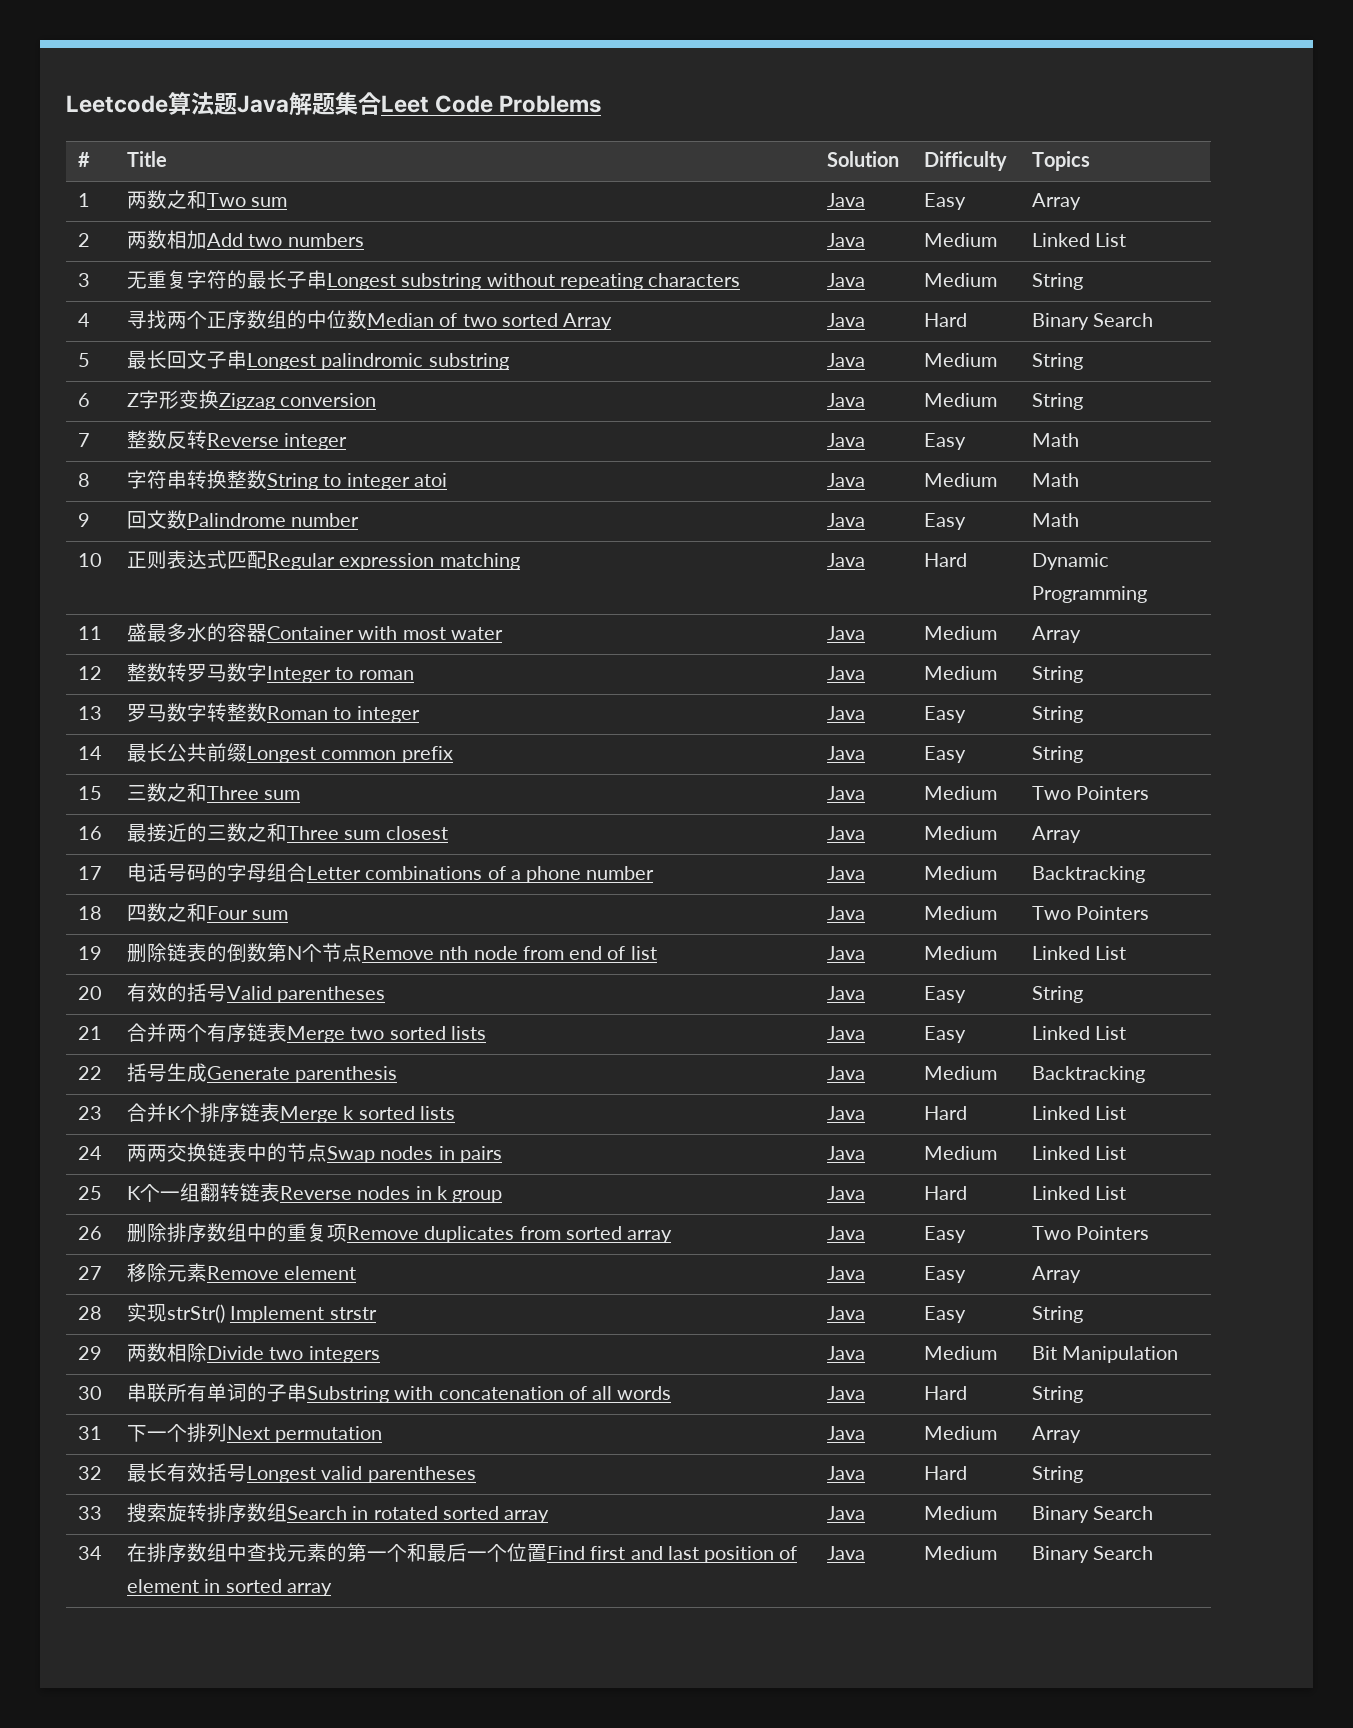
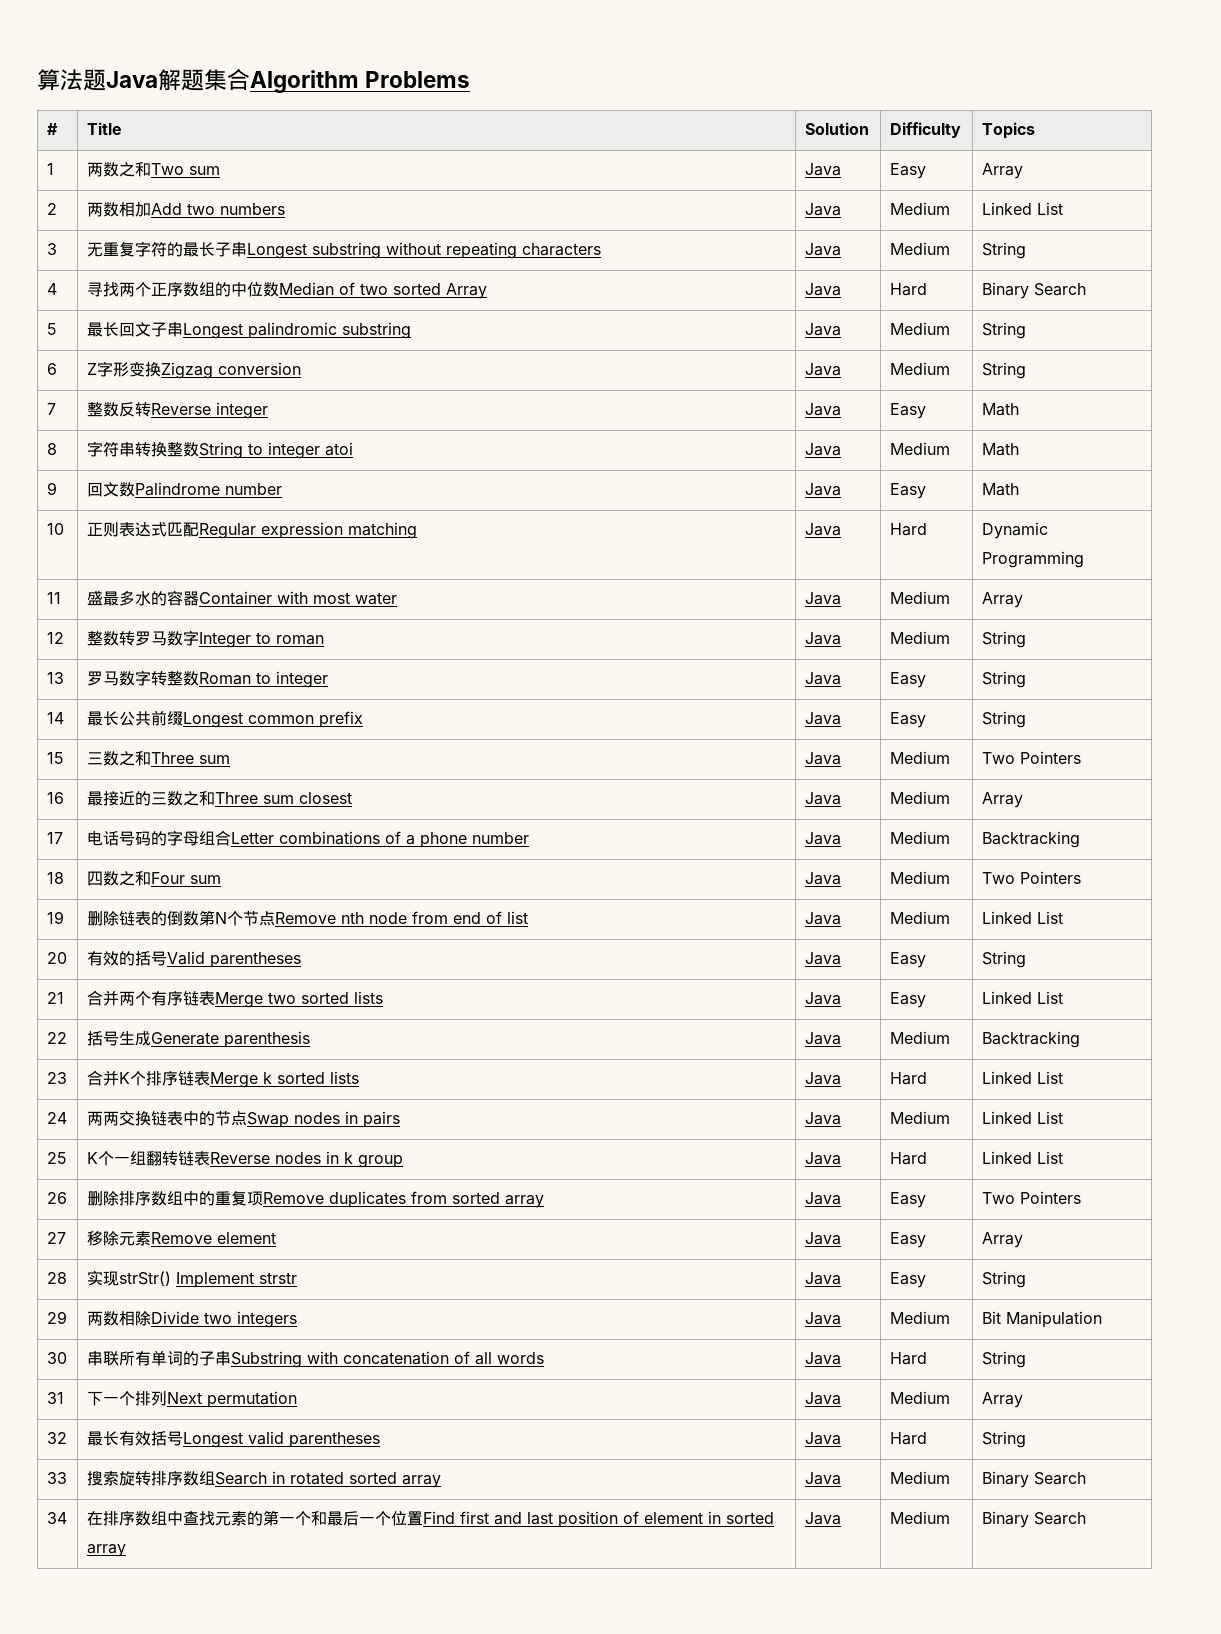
[66,95,168,113] Leetcode -> (37, 80) none
[381,95,494,113] Leet Code -> [250,70,359,93] Algorithm

